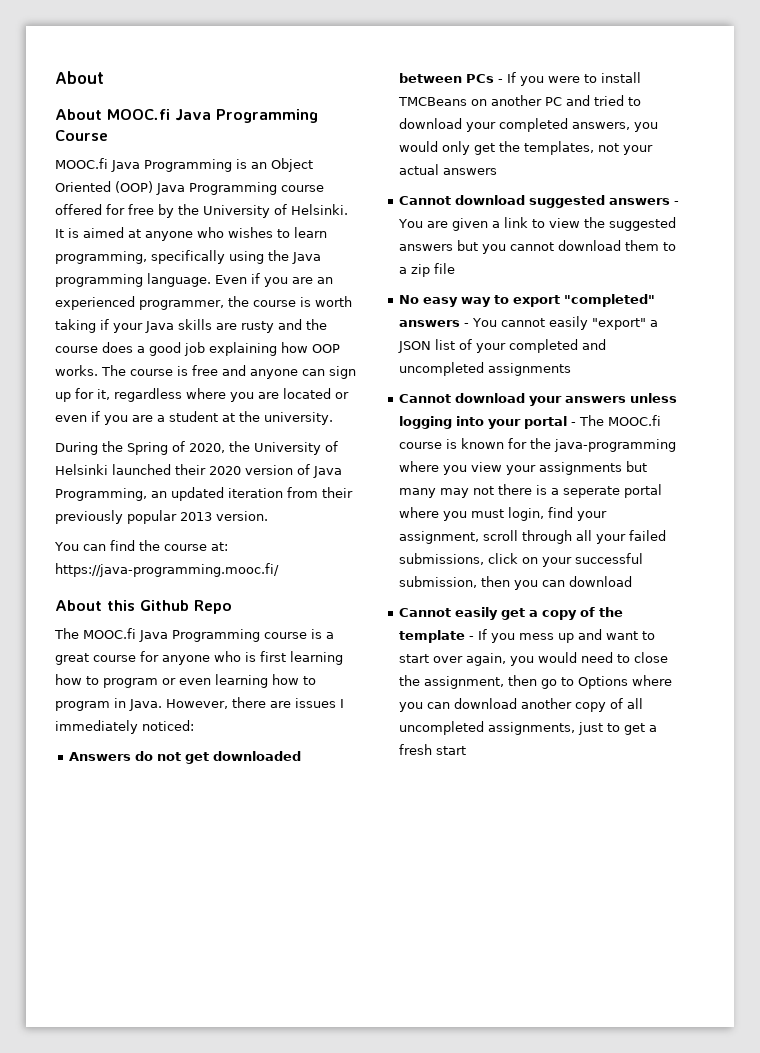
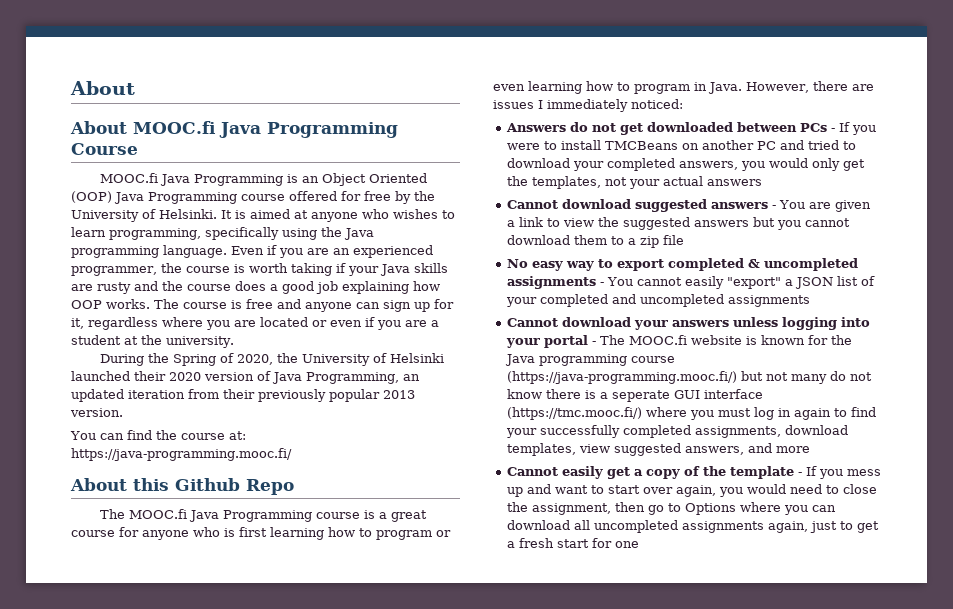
[564,294,656,307] [399,320,461,327] "completed" answers -> [668,258,859,271] [507,276,597,289] completed & uncompleted assignments
[399,442,443,449] course -> [691,335,743,345] website
[554,439,677,452] [399,461,648,475] [399,484,663,498] [399,507,608,521] [399,530,667,544] [399,553,644,567] [399,576,633,590] java-programming where you view your assignments but many may not there is a seperate portal where you must login, find your assignment, scroll through all your failed submissions, click on your successful submission, then you can download -> [505,354,676,366] [507,371,873,384] [507,389,764,402] [507,407,877,420] [506,425,849,438] [507,443,811,456] Java programming course (https://java-programming.mooc.fi/) but not many do not know there is a seperate GUI interface (https://tmc.mooc.fi/) where you must log in again to find your successfully completed assignments, download templates, view suggested answers, and more
[521,698,644,712] [399,721,576,735] another copy of all uncompleted assignments, -> [574,520,809,533] all uncompleted assignments again,
(467, 750) none -> [592,538,640,548] for one

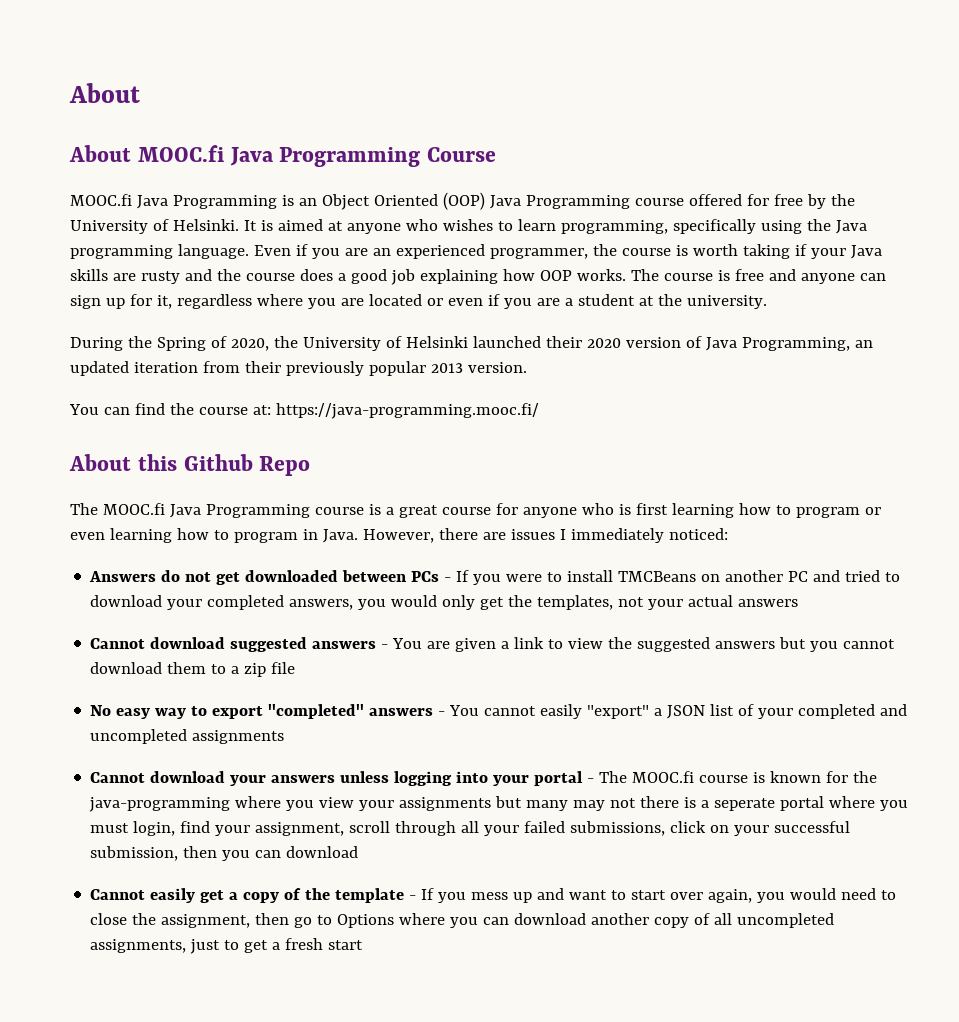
[668,258,859,271] [507,276,597,289] completed & uncompleted assignments -> [268,704,434,719] "completed" answers
[691,335,743,345] website -> [699,775,749,783] course
[505,354,676,366] [507,371,873,384] [507,389,764,402] [507,407,877,420] [506,425,849,438] [507,443,811,456] Java programming course (https://java-programming.mooc.fi/) but not many do not know there is a seperate GUI interface (https://tmc.mooc.fi/) where you must log in again to find your successfully completed assignments, download templates, view suggested answers, and more -> [89,796,909,812] [90,821,851,836] [90,846,359,861] java-programming where you view your assignments but many may not there is a seperate portal where you must login, find your assignment, scroll through all your failed submissions, click on your successful submission, then you can download
[574,520,809,533] all uncompleted assignments again, -> [591,913,835,928] [90,939,187,953] another copy of all uncompleted assignments,
[592,538,640,548] for one -> (364, 945) none

